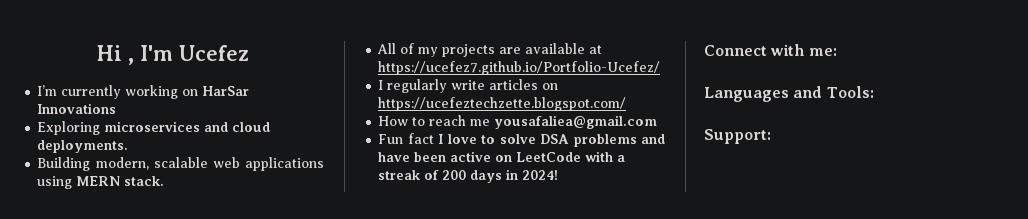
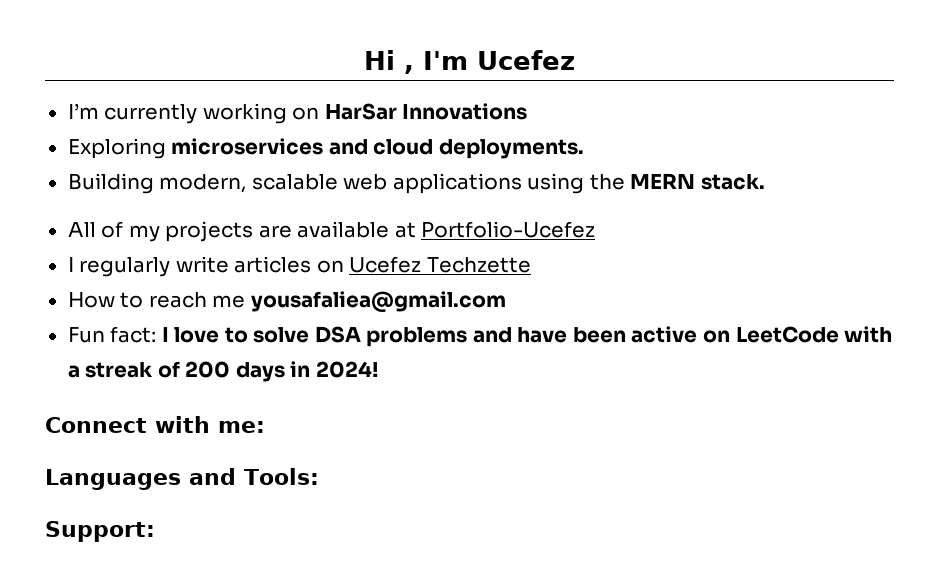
(73, 182) none -> [589,174,625,190] the
[378,61,661,75] https://ucefez7.github.io/Portfolio-Ucefez/ -> [421,221,596,238] Portfolio-Ucefez
[378,97,627,111] https://ucefeztechzette.blogspot.com/ -> [349,256,531,273] Ucefez Techzette
[407,133,434,144] fact -> [110,326,157,343] fact:

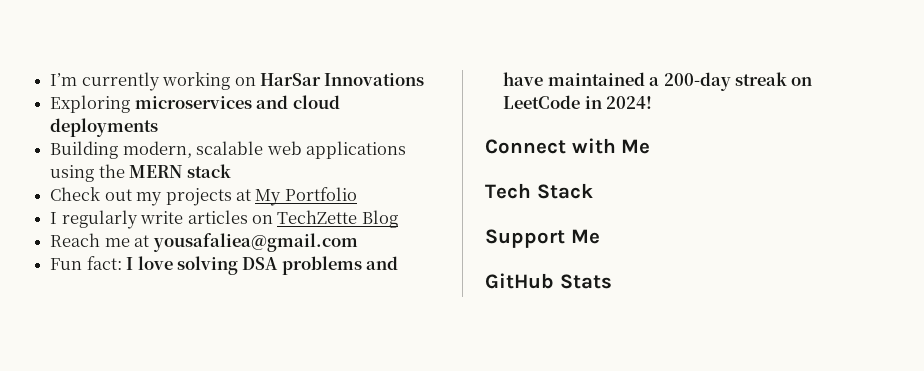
[364,50,575,74] Hi , I'm Ucefez // -> (50, 79) none
[438,139,584,159] deployments. -> [50,118,159,137] deployments
[700,174,765,190] [67,221,596,242] stack. // All of my projects are available at Portfolio-Ucefez -> [186,164,231,178] [50,187,357,206] stack // Check out my projects at My Portfolio
[349,256,531,273] [67,292,246,308] Ucefez Techzette // How to reach me -> [277,210,398,228] [50,233,150,247] TechZette Blog // Reach me at
[224,327,310,343] to solve -> [176,256,238,275] solving
[572,326,893,343] [67,361,379,382] [45,416,265,433] [45,468,319,490] [45,521,155,542] been active on LeetCode with a streak of 200 days in 2024! // Connect with me: // Languages and Tools: // Support: -> [547,72,813,91] [503,95,653,109] [485,138,651,154] [485,183,593,199] [485,229,600,248] [485,273,612,289] maintained a 200-day streak on LeetCode in 2024! // Connect with Me // Tech Stack // Support Me // GitHub Stats

